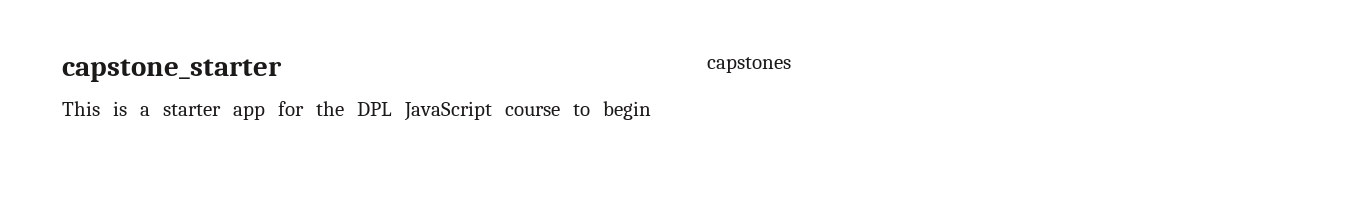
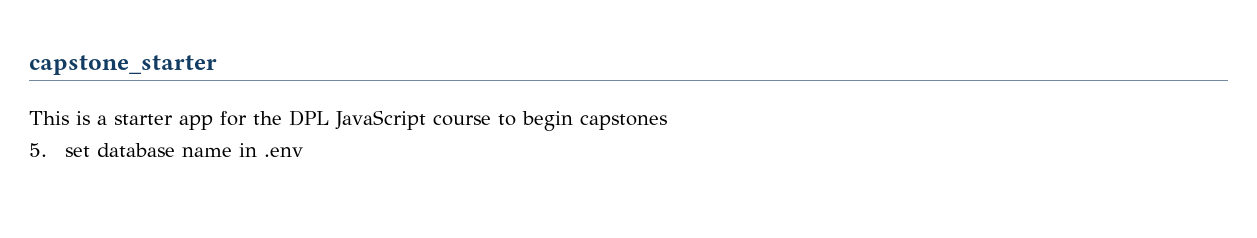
(791, 65) none -> [29,143,304,157] // 5. set database name in .env

